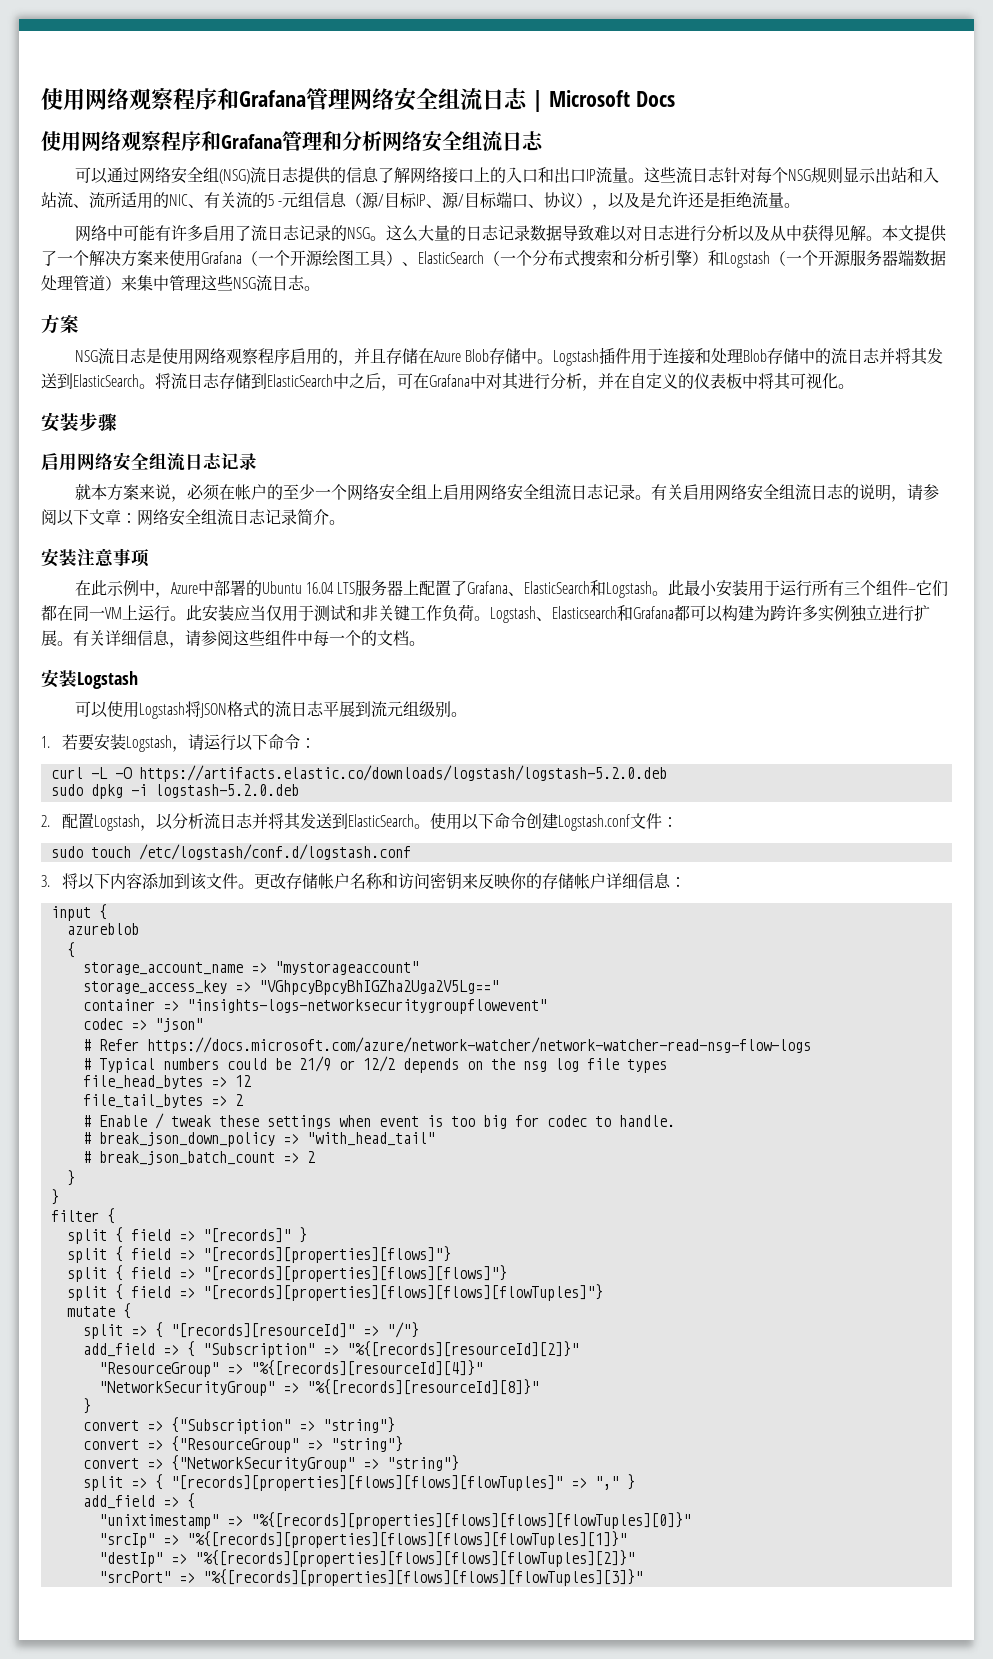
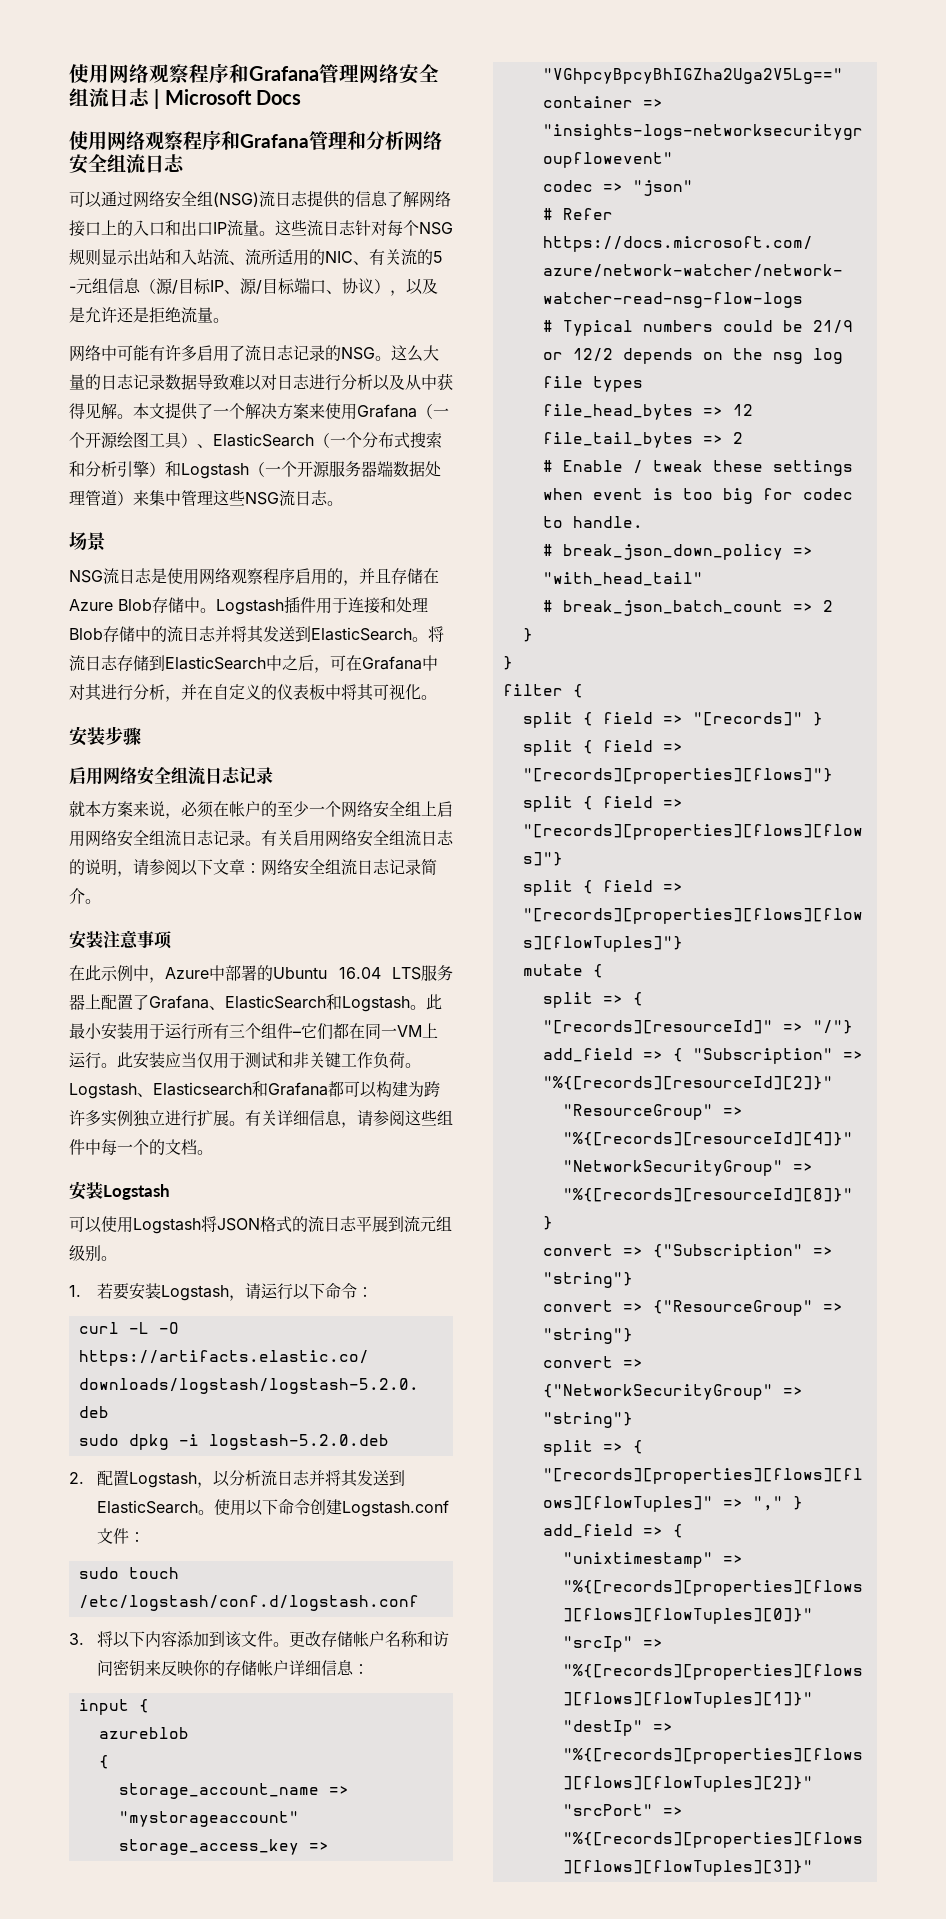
[41,314,79,334] 方案 -> [69,532,106,551] 场景

